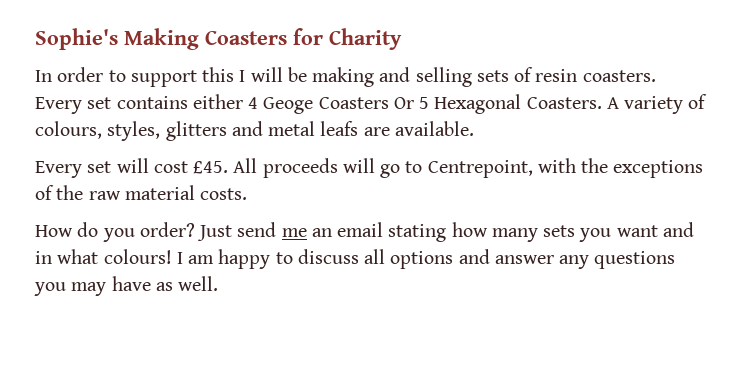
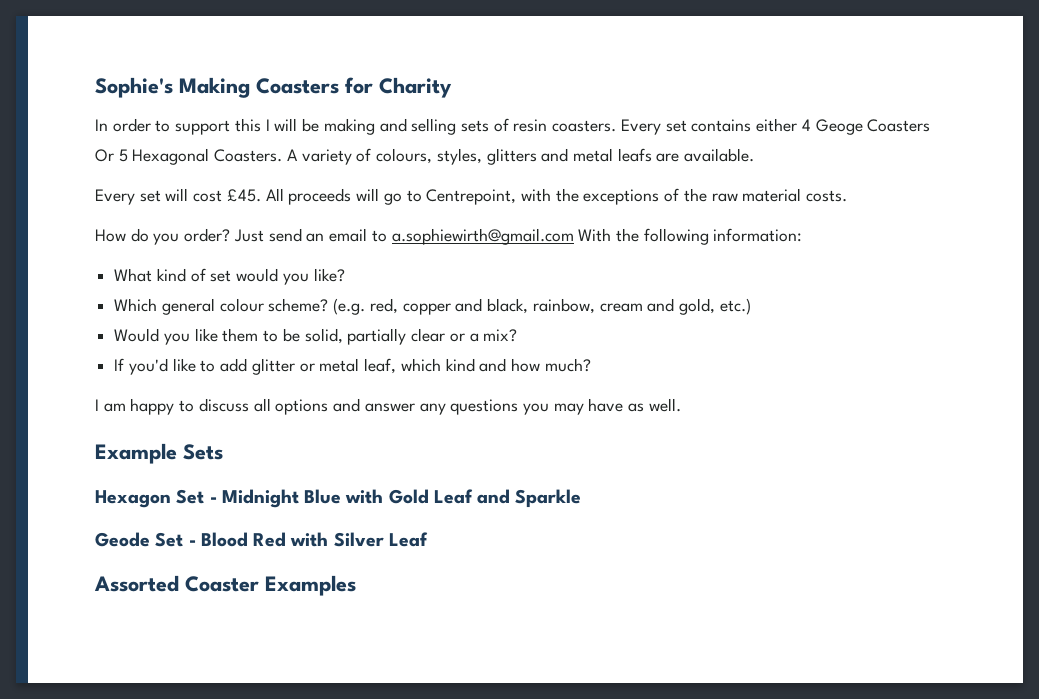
[281,228,307,237] me -> (302, 235) none
[388,222,694,242] [35,249,172,264] stating how many sets you want and in what colours! -> [371,228,803,245] [114,268,345,285] [114,298,751,315] [114,328,518,345] [114,358,591,375] to a.sophiewirth@gmail.com With the following information: // What kind of set would you like? // Which general colour scheme? (e.g. red, copper and black, rainbow, cream and gold, etc.) // Would you like them to be solid, partially clear or a mix? // If you'd like to add glitter or metal leaf, which kind and how much? //
(219, 283) none -> [95,443,223,464] [95,489,582,508] [95,532,428,547] [94,575,356,596] // Example Sets // Hexagon Set - Midnight Blue with Gold Leaf and Sparkle // Geode Set - Blood Red with Silver Leaf // Assorted Coaster Examples

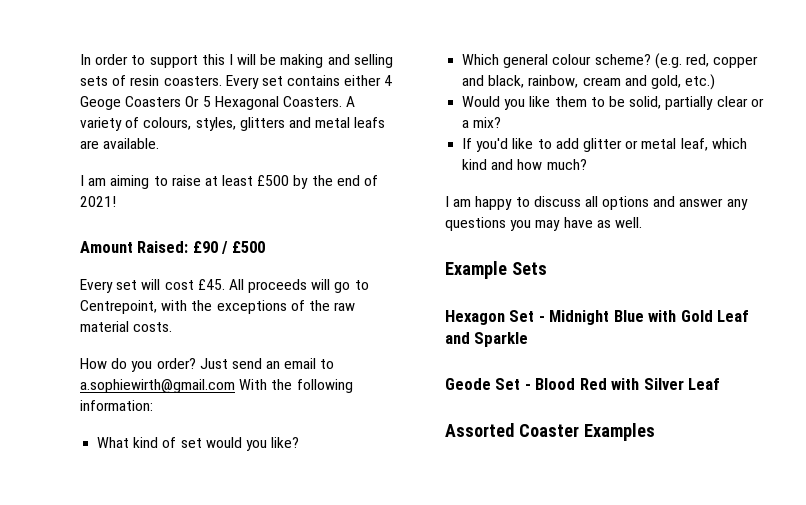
[95,77,452,98] Sophie's Making Coasters for Charity // -> (80, 59) none
(755, 155) none -> [80,175,379,189] [80,196,116,207] [80,241,265,254] // I am aiming to raise at least £500 by the end of 2021! // Amount Raised: £90 / £500

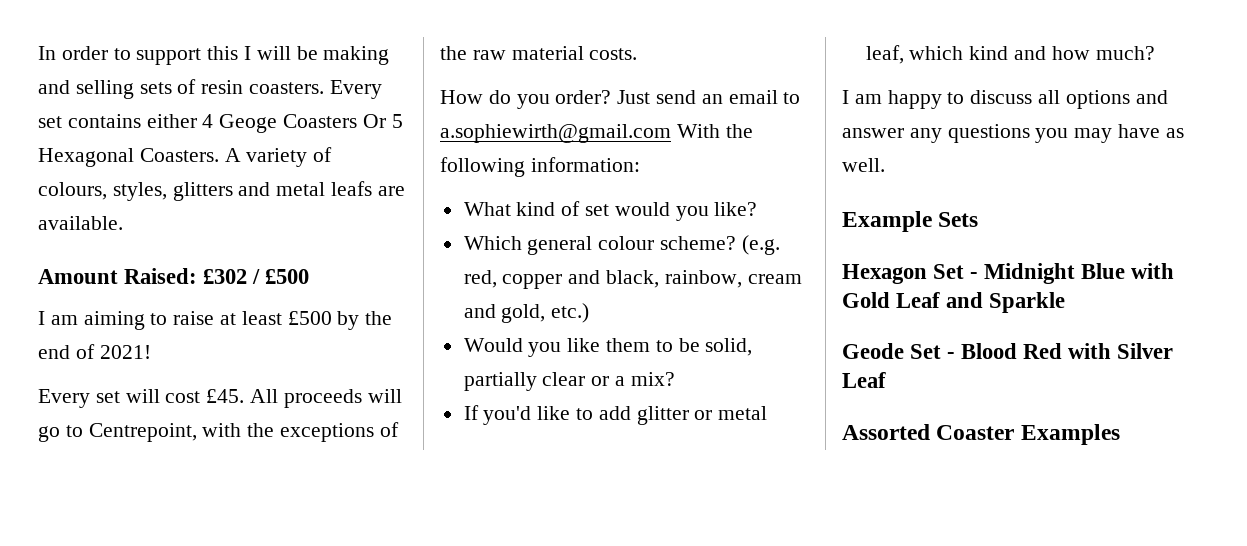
(160, 143) none -> [38,268,310,284] // Amount Raised: £302 / £500
[80,241,265,254] // Amount Raised: £90 / £500 -> (151, 352) none

